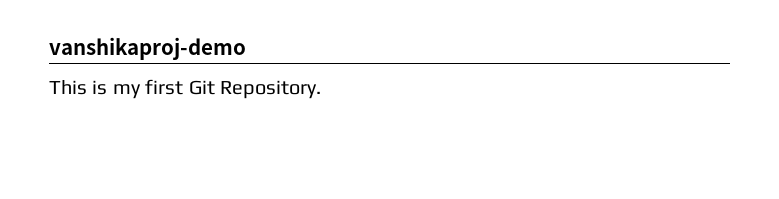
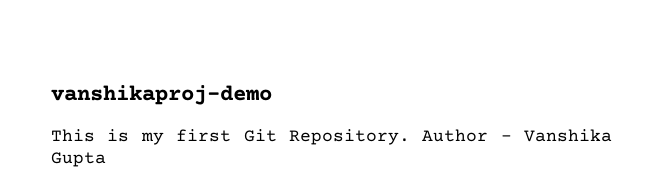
(321, 89) none -> [422,129,612,142] [51,152,106,167] Author - Vanshika Gupta

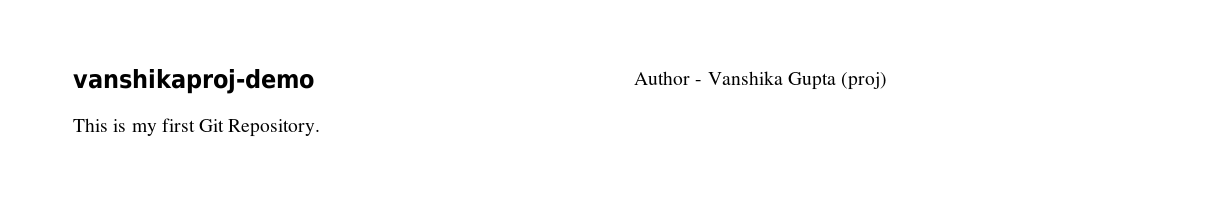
(410, 137) none -> (321, 128) //
(106, 159) none -> [841,72,888,90] (proj)

